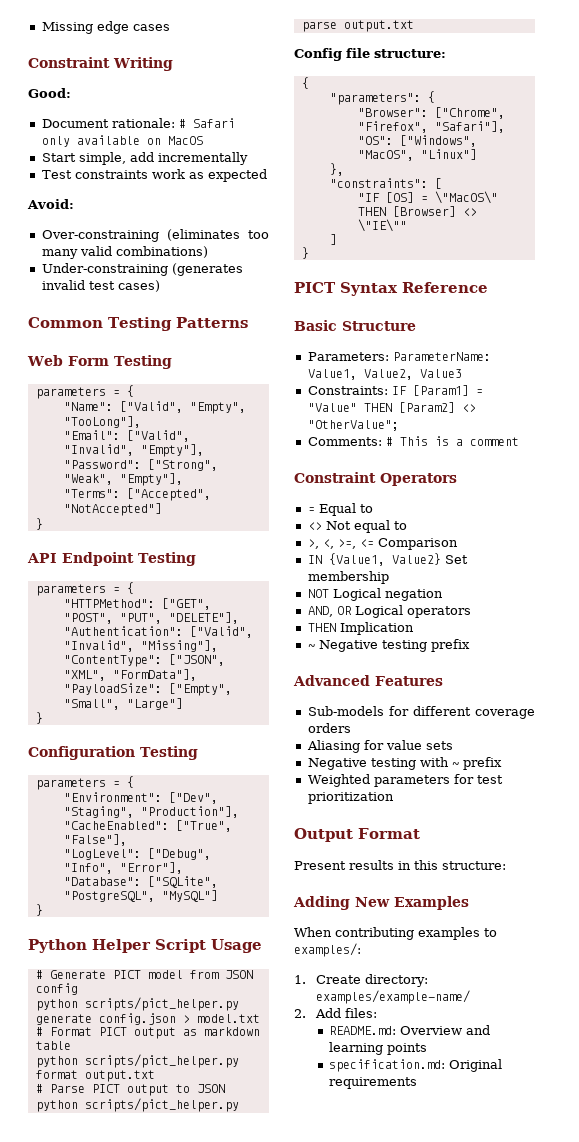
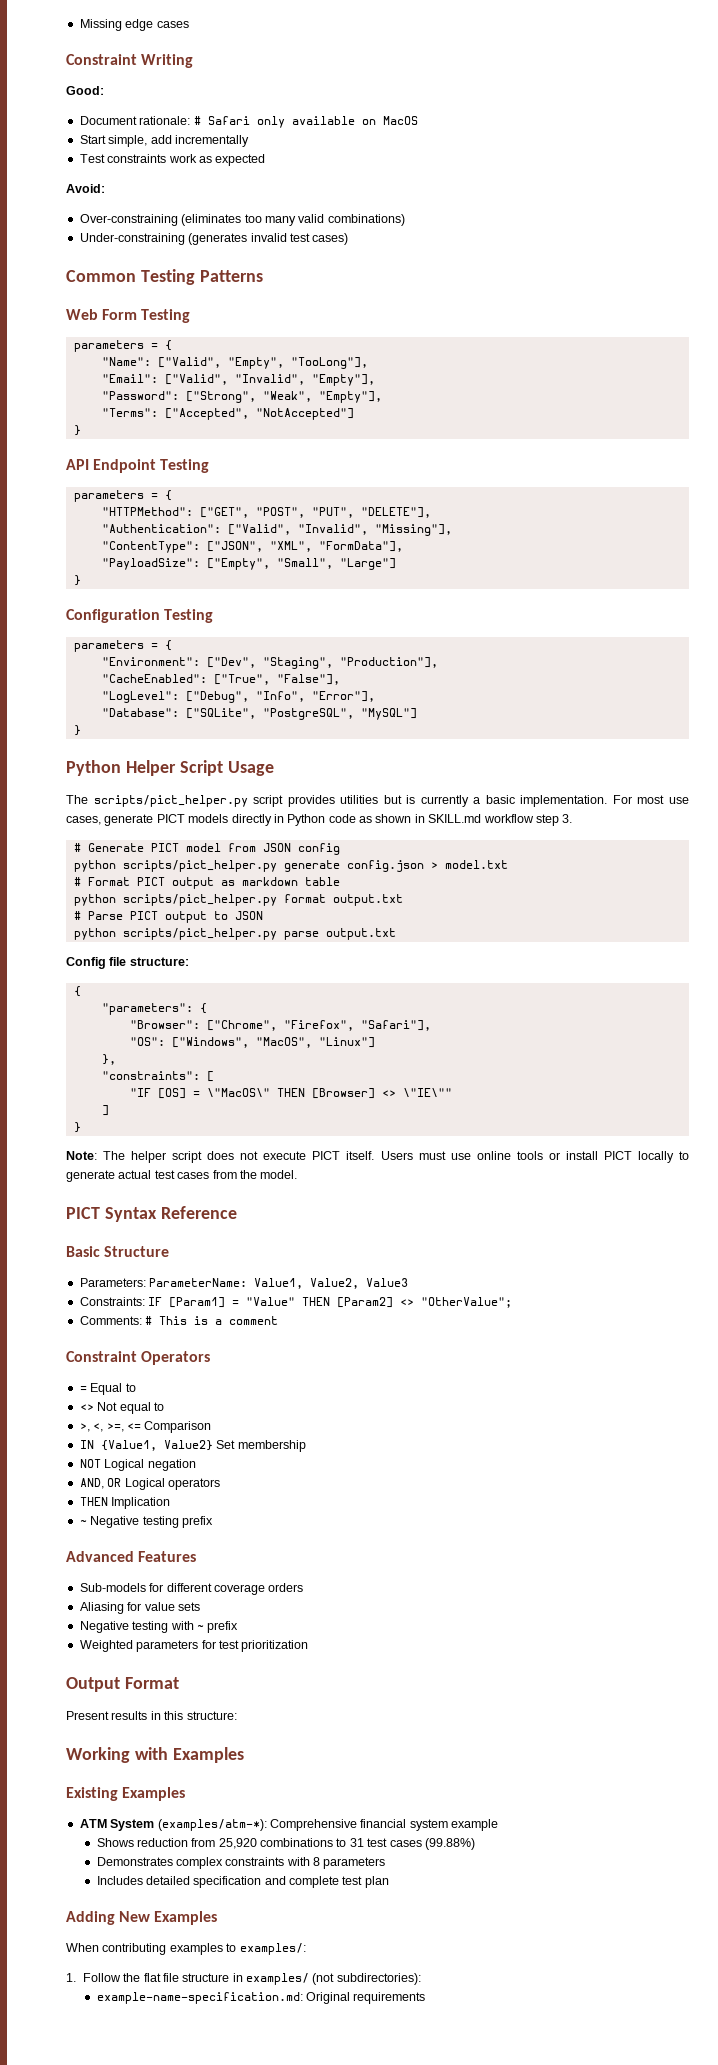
(262, 946) none -> [66,795,690,807] [66,814,573,826] // The scripts/pict_helper.py script provides utilities but is currently a basic implementation. For most use cases, generate PICT models directly in Python code as shown in SKILL.md workflow step 3.
(309, 253) none -> [66,1151,689,1163] [66,1170,298,1182] // Note: The helper script does not execute PICT itself. Users must use online tools or install PICT locally to generate actual test cases from the model.
(506, 865) none -> [66,1747,244,1763] [66,1787,186,1801] [79,1819,498,1831] [96,1838,475,1850] [96,1857,386,1869] [96,1876,389,1888] // Working with Examples // Existing Examples // ATM System (examples/atm-*): Comprehensive financial system example // Shows reduction from 25,920 combinations to 31 test cases (99.88%) // Demonstrates complex constraints with 8 parameters // Includes detailed specification and complete test plan
[315,974,428,987] [315,990,470,1004] [294,1008,377,1018] [329,1025,491,1035] [329,1042,428,1055] [329,1059,446,1072] Create directory: examples/example-name/ // 2. Add files: // README.md: Overview and learning points // specification.md: -> [82,1973,421,1985] [96,1992,303,2004] Follow the flat file structure in examples/ (not subdirectories): // example-name-specification.md:

